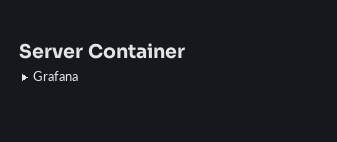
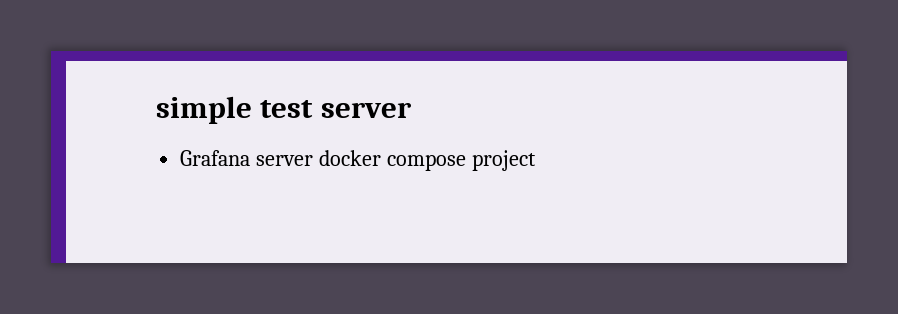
[19,43,186,59] [32,71,78,81] Server Container // Grafana -> [156,96,412,124] [180,150,536,171] simple test server // Grafana server docker compose project

